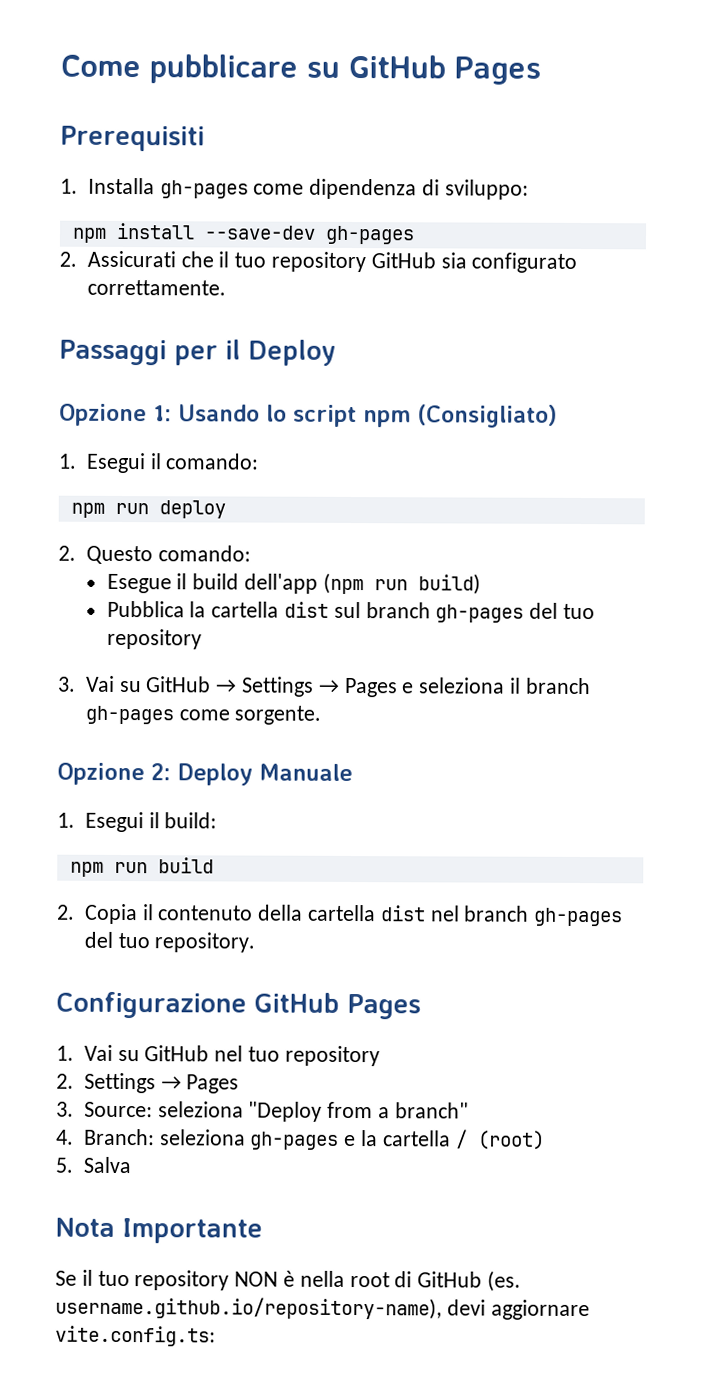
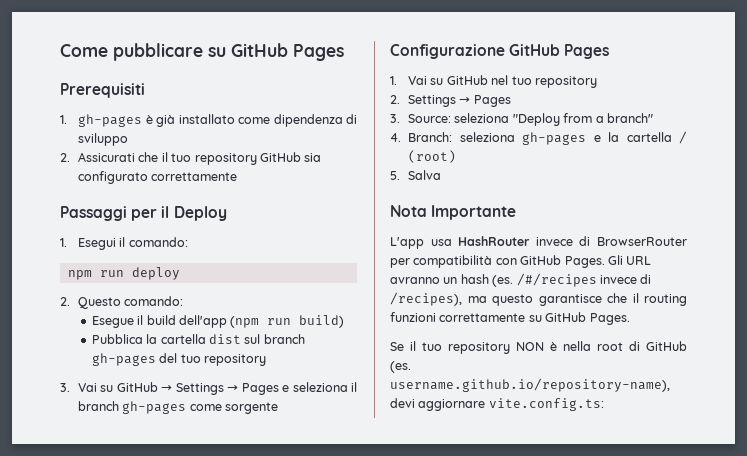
[87,177,529,200] [71,222,415,245] Installa gh-pages come dipendenza di sviluppo: // npm install --save-dev gh-pages -> [78,114,357,127] [78,133,129,146] gh-pages è già installato come dipendenza di sviluppo
[86,279,226,296] correttamente. -> [151,172,238,181] correttamente
[59,403,558,428] // Opzione 1: Usando lo script npm (Consigliato) -> (227, 213) none
[234,705,322,725] [57,762,353,786] [57,811,218,833] [69,857,214,877] [57,903,624,927] [83,931,256,953] sorgente. // Opzione 2: Deploy Manuale // 1. Esegui il build: // npm run build // 2. Copia il contenuto della cartella dist nel branch gh-pages del tuo repository. -> [225,402,279,414] sorgente
(263, 1231) none -> [390,236,687,249] [390,255,652,268] [390,273,652,287] [390,292,687,306] [390,312,630,325] // L'app usa HashRouter invece di BrowserRouter per compatibilità con GitHub Pages. Gli URL avranno un hash (es. /#/recipes invece di /recipes), ma questo garantisce che il routing funzioni correttamente su GitHub Pages.

